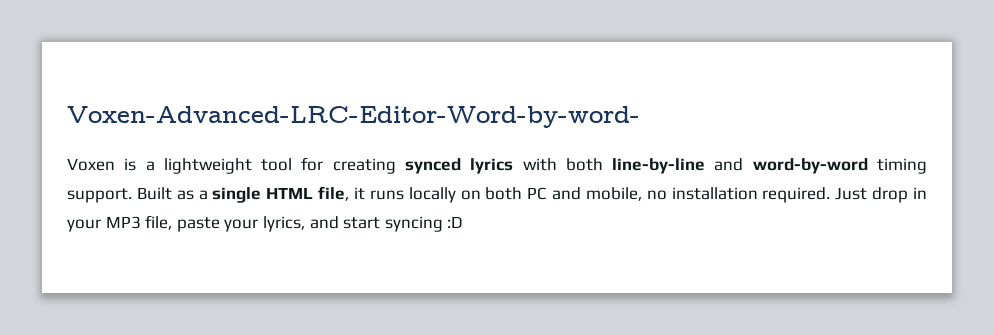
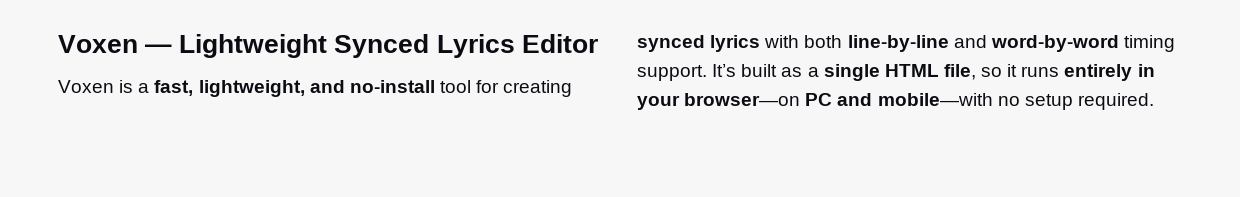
[67,106,640,128] Voxen-Advanced-LRC-Editor-Word-by-word- -> [58,34,598,58] Voxen — Lightweight Synced Lyrics Editor
[163,158,252,174] lightweight -> [154,80,435,97] fast, lightweight, and no-install
[136,187,172,200] Built -> [712,64,778,77] It’s built
(350, 193) none -> [981,67,1003,77] so
[408,187,928,203] [67,215,464,232] locally on both PC and mobile, no installation required. Just drop in your MP3 file, paste your lyrics, and start syncing :D -> [1064,64,1155,81] [637,93,1154,110] entirely in your browser—on PC and mobile—with no setup required.

